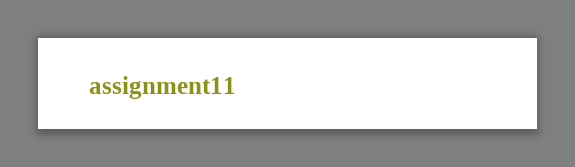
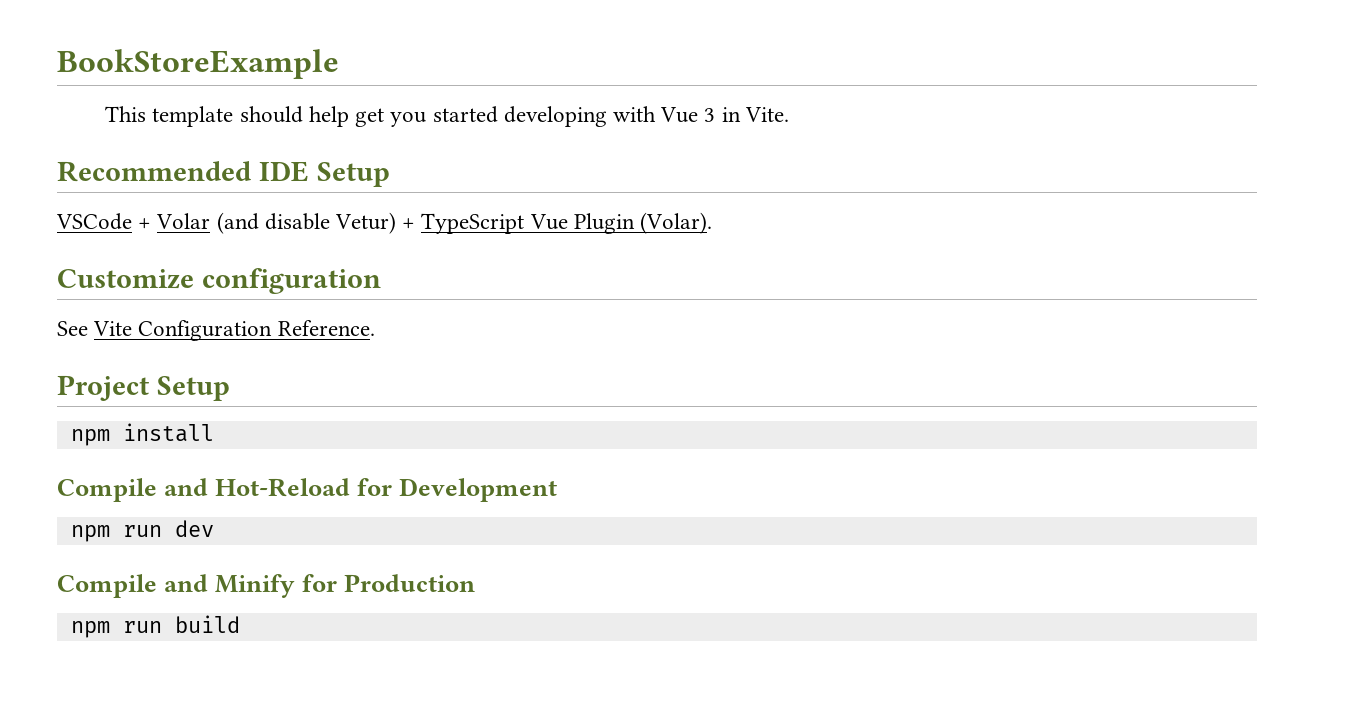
[89,76,236,99] assignment11 -> [57,49,339,79] [105,106,789,127] [57,161,390,187] [56,212,713,234] [57,268,381,294] [57,320,375,341] [57,375,230,401] [70,423,214,446] [57,478,558,502] [70,520,214,542] [57,574,476,598] [70,615,240,638] BookStoreExample // This template should help get you started developing with Vue 3 in Vite. // Recommended IDE Setup // VSCode + Volar (and disable Vetur) + TypeScript Vue Plugin (Volar). // Customize configuration // See Vite Configuration Reference. // Project Setup // npm install // Compile and Hot-Reload for Development // npm run dev // Compile and Minify for Production // npm run build

